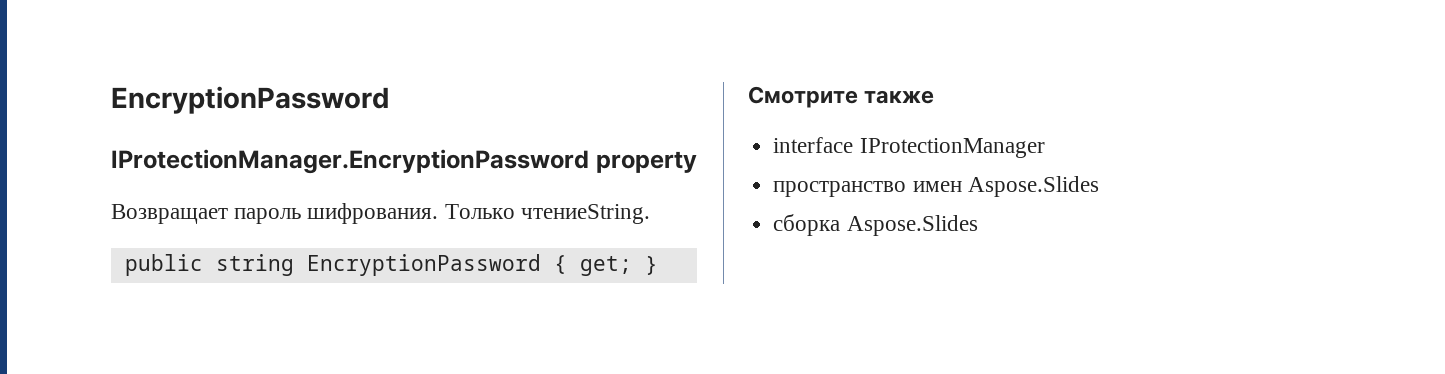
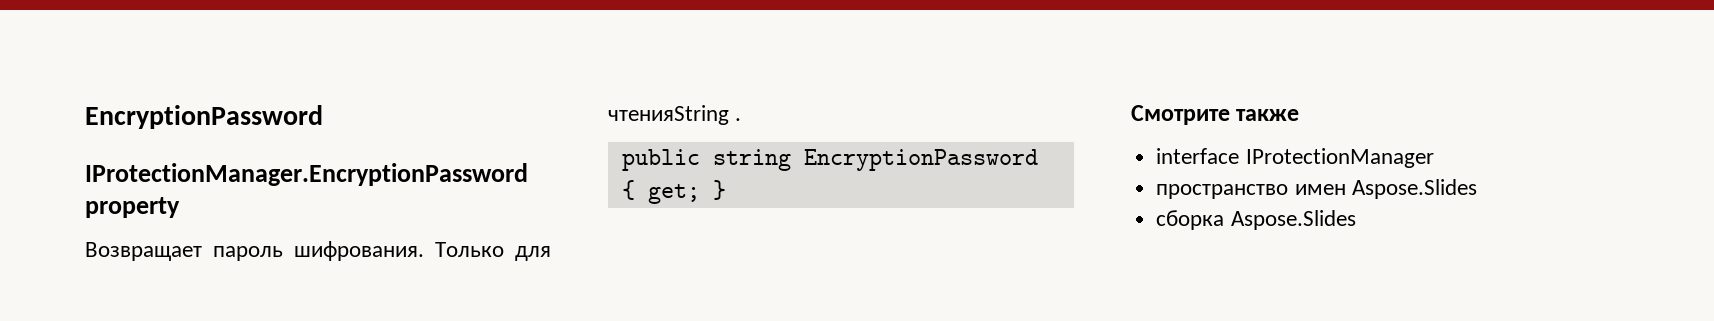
[520,204,650,224] чтениеString. -> [515,246,551,261] [608,105,742,125] для чтенияString .

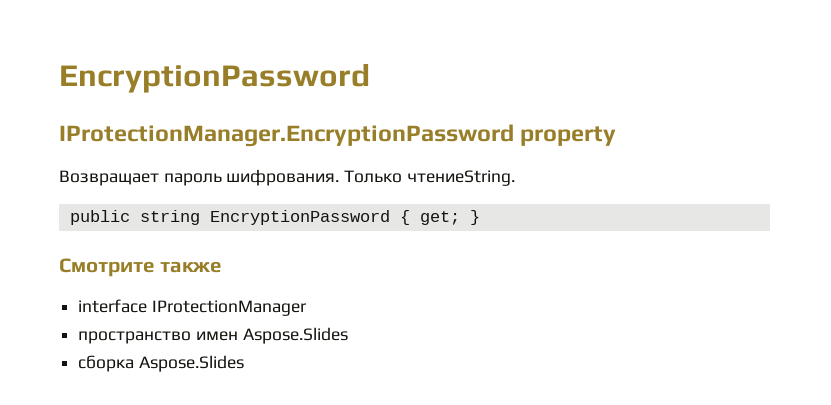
[515,246,551,261] [608,105,742,125] для чтенияString . -> [406,170,515,186] чтениеString.

